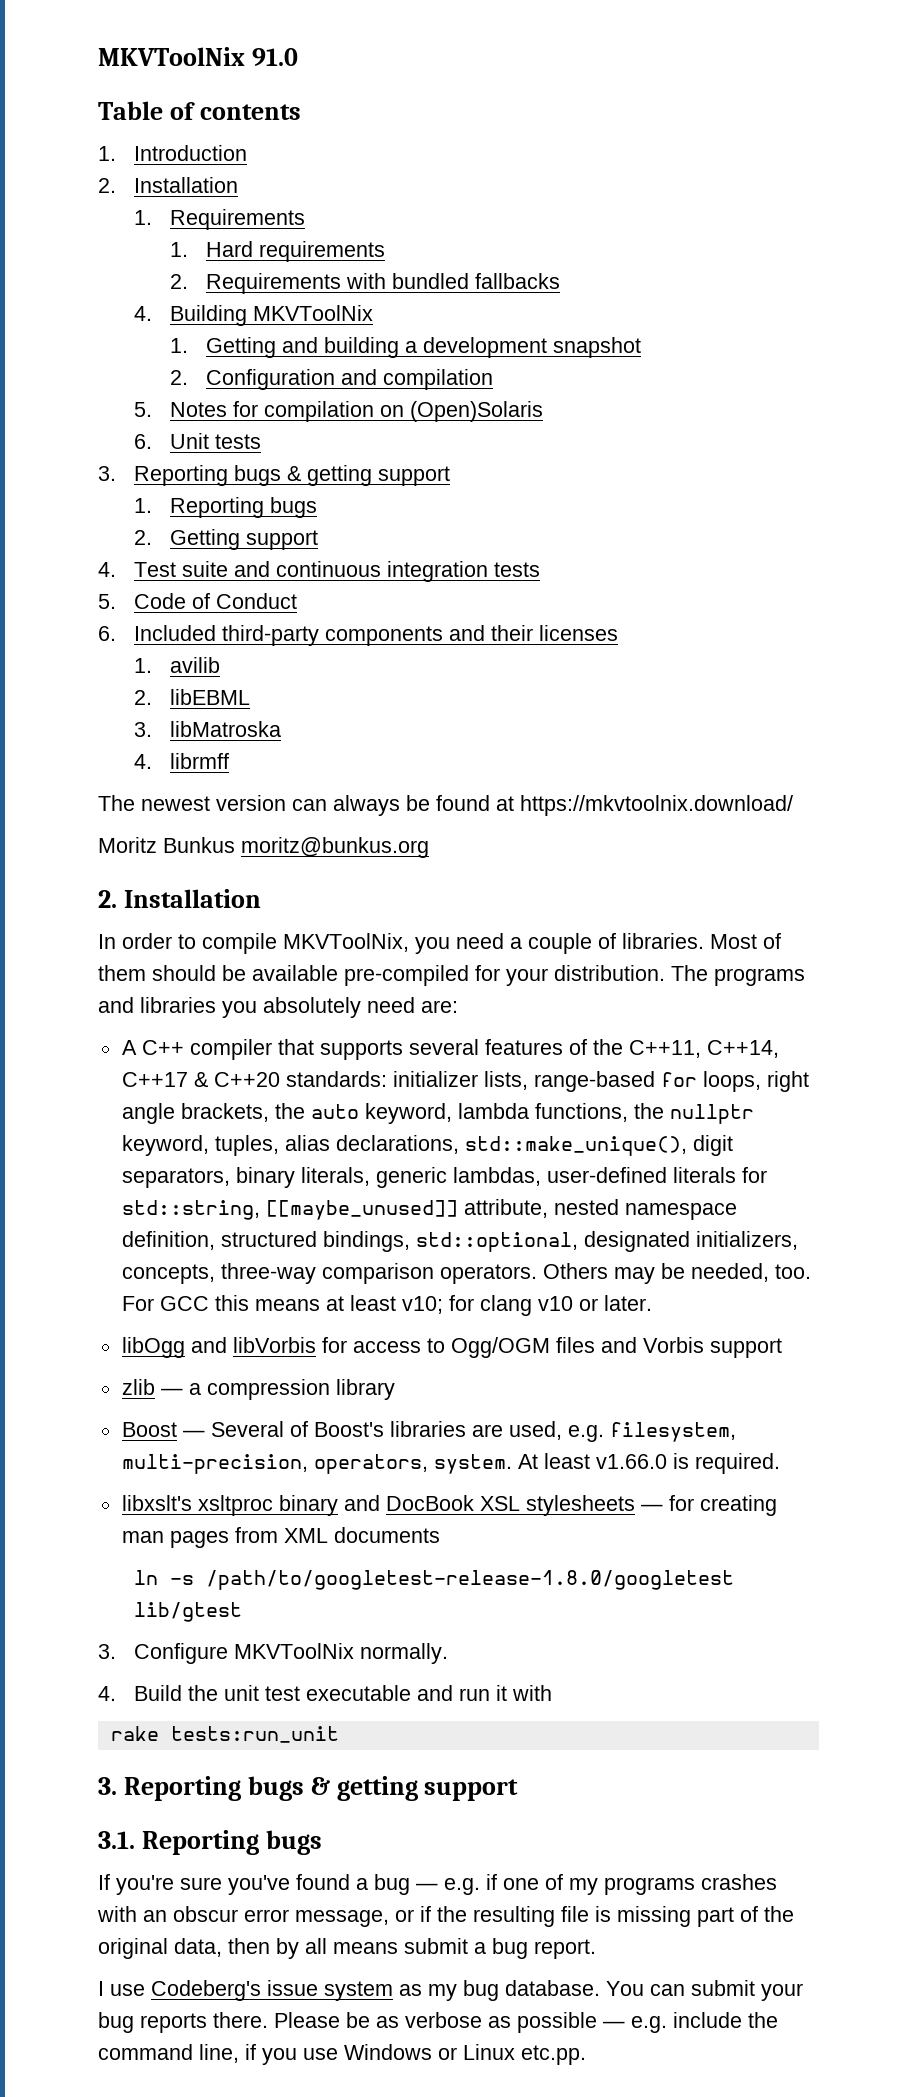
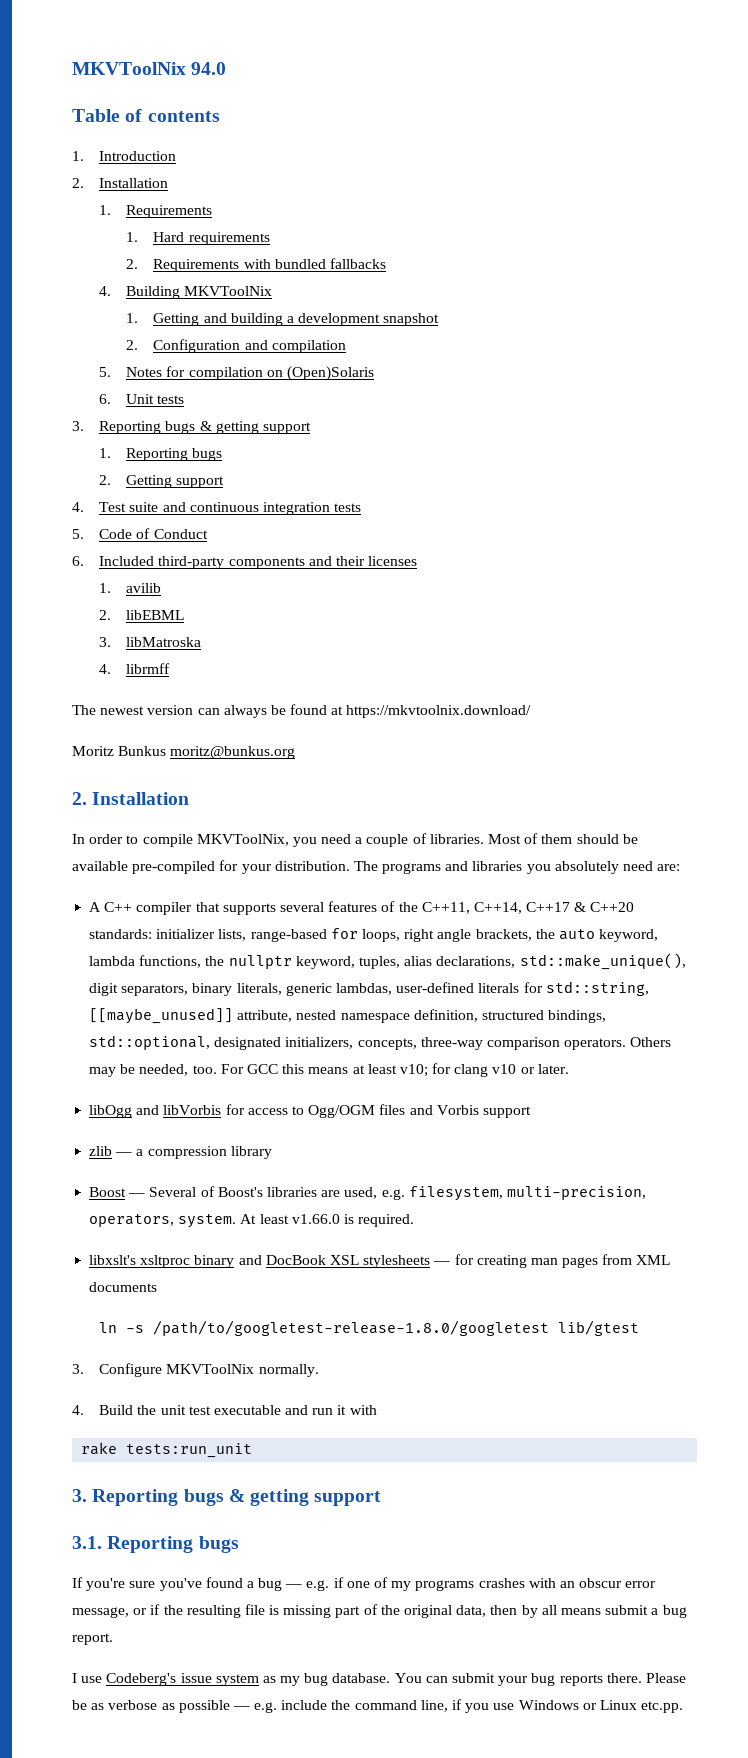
[98,47,298,66] MKVToolNix 91.0 -> [72,62,227,75] MKVToolNix 94.0

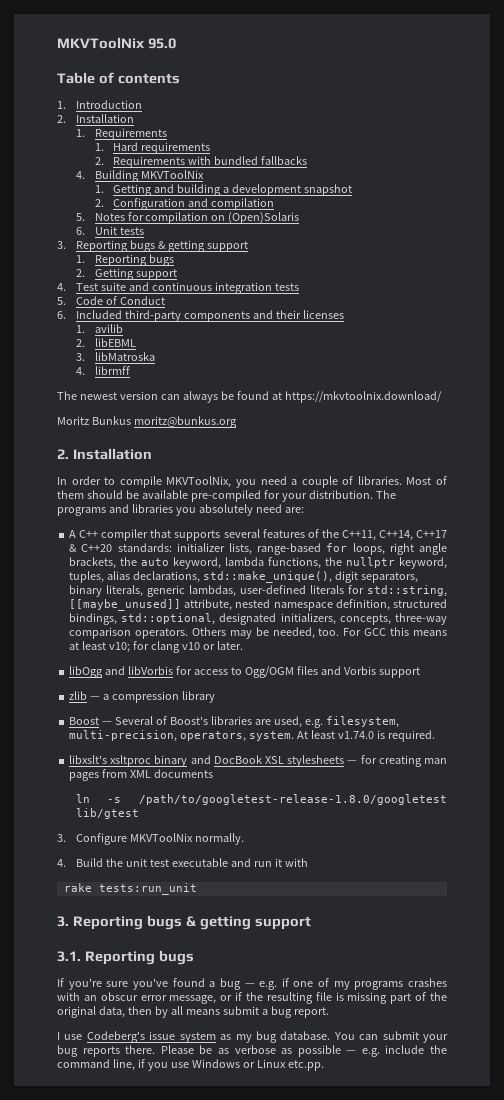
[72,62,227,75] MKVToolNix 94.0 -> [57,37,176,49] MKVToolNix 95.0
[291,1214,340,1224] v1.66.0 -> [337,731,374,739] v1.74.0

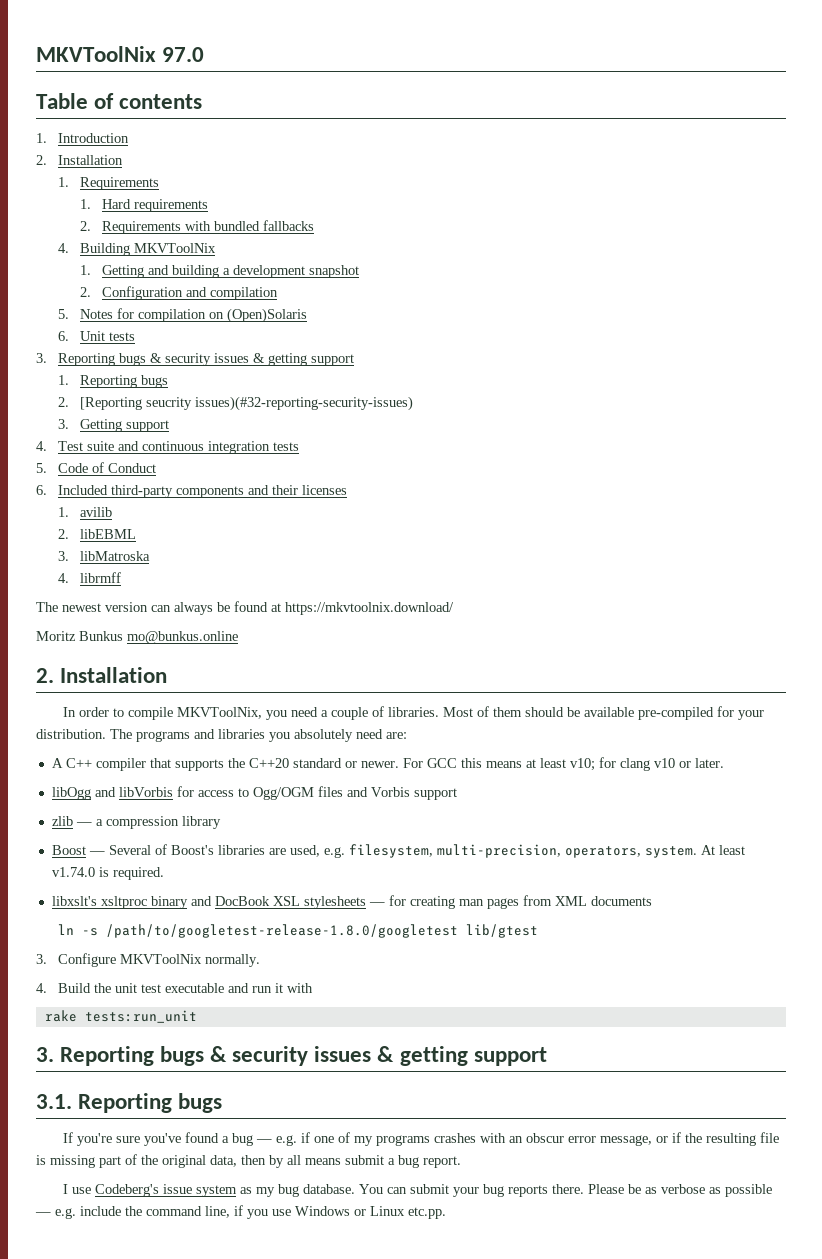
[57,37,176,49] MKVToolNix 95.0 -> [36,46,205,62] MKVToolNix 97.0
(166, 245) none -> [164,353,265,366] security issues &
(85, 273) none -> [79,396,413,411] [57,419,69,429] [Reporting seucrity issues)(#32-reporting-security-issues) // 3.
[133,416,237,428] moritz@bunkus.org -> [127,631,238,644] mo@bunkus.online
[223,529,447,541] [69,543,447,555] [69,557,448,569] [69,571,418,583] [69,585,447,597] [69,599,447,611] [69,613,447,625] [69,627,340,639] several features of the C++11, C++14, C++17 & C++20 standards: initializer lists, range-based for loops, right angle brackets, the auto keyword, lambda functions, the nullptr keyword, tuples, alias declarations, std::make_unique(), digit separators, binary literals, generic lambdas, user-defined literals for std::string, [[maybe_unused]] attribute, nested namespace definition, structured bindings, std::optional, designated initializers, concepts, three-way comparison operators. Others may be needed, too. -> [227,758,399,768] the C++20 standard or newer.
(196, 921) none -> [232,1046,395,1066] security issues &

